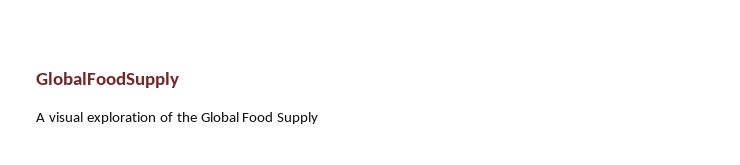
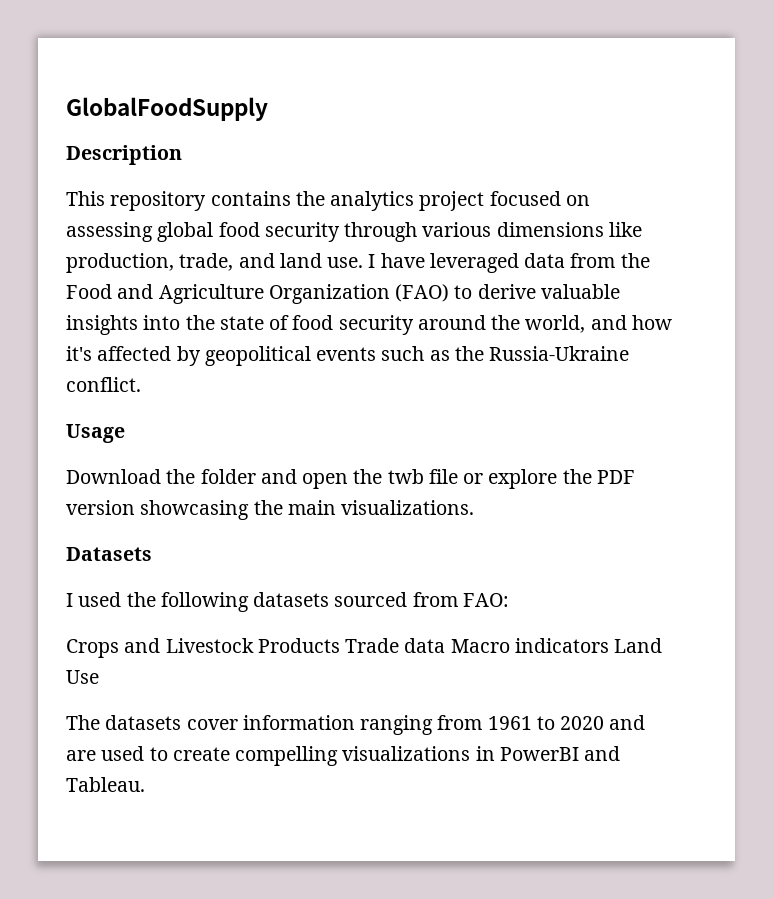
[36,112,319,124] A visual exploration of the Global Food Supply -> [66,145,182,165] [66,191,590,211] [66,222,642,242] [66,253,650,273] [66,284,620,304] [66,315,672,335] [66,346,630,366] [66,377,141,392] [66,424,125,443] [66,469,635,489] [66,500,475,520] [66,547,152,561] [66,592,509,612] [66,638,663,658] [66,670,99,684] [66,715,646,735] [66,746,621,766] [66,777,145,792] Description // This repository contains the analytics project focused on assessing global food security through various dimensions like production, trade, and land use. I have leveraged data from the Food and Agriculture Organization (FAO) to derive valuable insights into the state of food security around the world, and how it's affected by geopolitical events such as the Russia-Ukraine conflict. // Usage // Download the folder and open the twb file or explore the PDF version showcasing the main visualizations. // Datasets // I used the following datasets sourced from FAO: // Crops and Livestock Products Trade data Macro indicators Land Use // The datasets cover information ranging from 1961 to 2020 and are used to create compelling visualizations in PowerBI and Tableau.

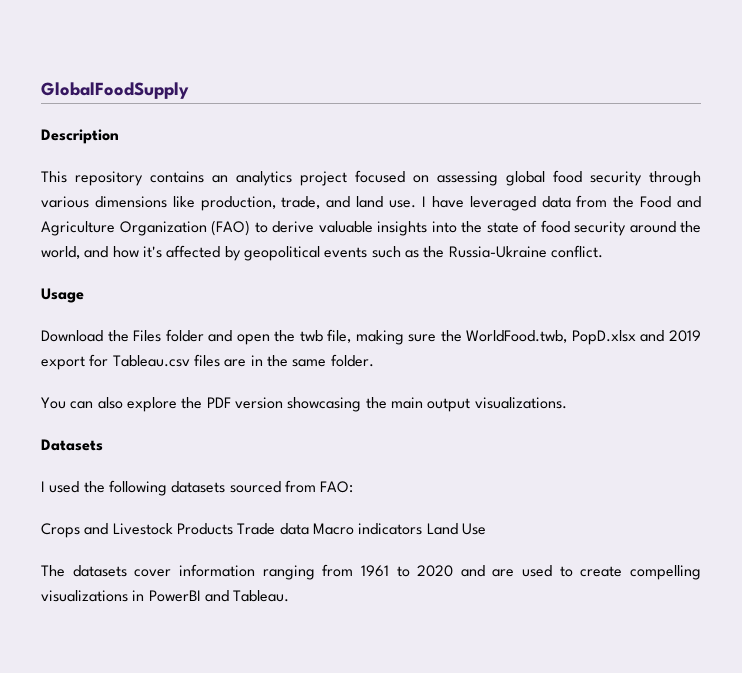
[295,191,325,206] the -> [212,175,228,183] an
(196, 476) none -> [133,330,162,342] Files
[428,469,484,484] file or -> [327,329,701,345] [41,354,374,370] [41,397,123,409] file, making sure the WorldFood.twb, PopD.xlsx and 2019 export for Tableau.csv files are in the same folder. // You can also
(336, 507) none -> [427,398,471,412] output

